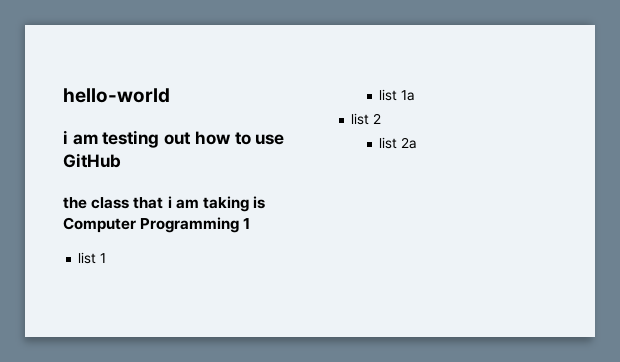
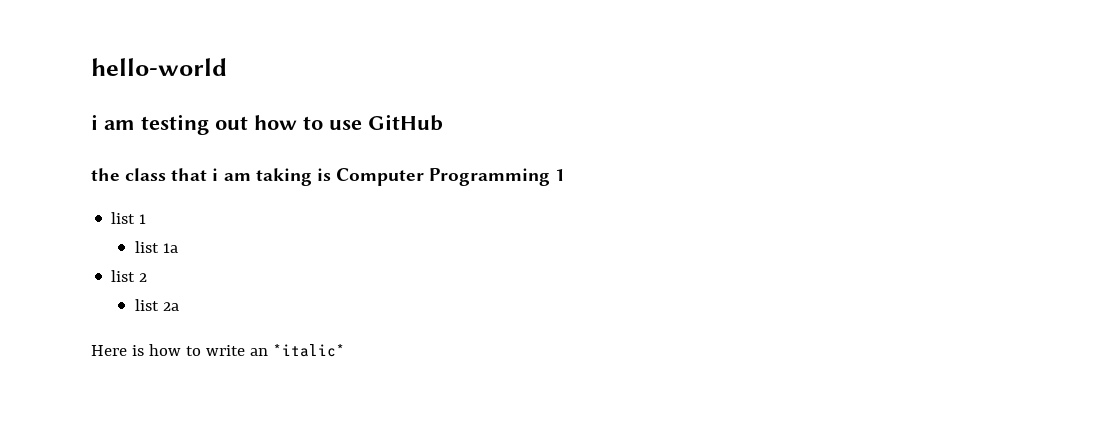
(418, 143) none -> [91,344,345,357] // Here is how to write an *italic*

